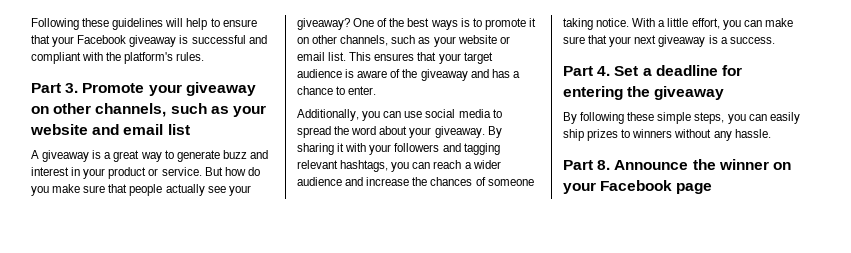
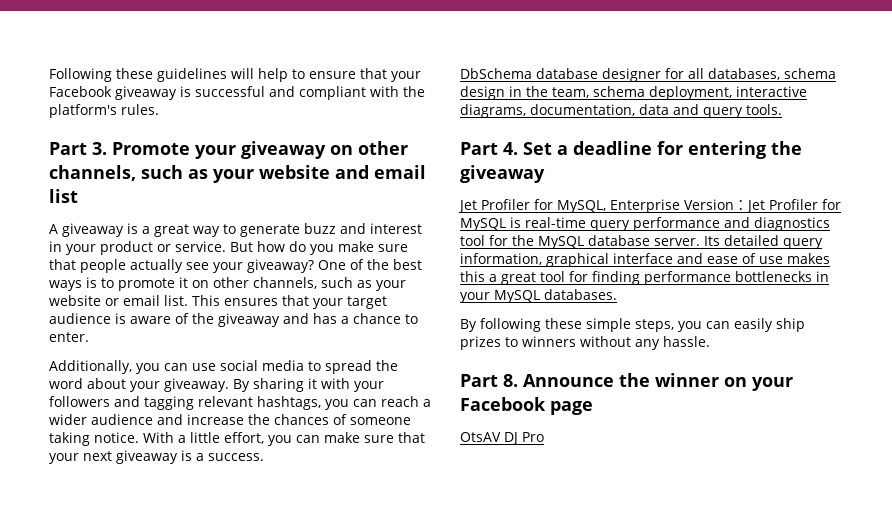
(775, 40) none -> [460,68,836,82] [460,86,807,100] [460,104,782,118] // DbSchema database designer for all databases, schema design in the team, schema deployment, interactive diagrams, documentation, data and query tools.
(725, 93) none -> [458,199,841,213] [460,217,830,231] [460,235,823,249] [460,253,830,267] [460,271,829,285] [460,289,617,303] // Jet Profiler for MySQL, Enterprise Version：Jet Profiler for MySQL is real-time query performance and diagnostics tool for the MySQL database server. Its detailed query information, graphical interface and ease of use makes this a great tool for finding performance bottlenecks in your MySQL databases.
(713, 188) none -> [460,432,544,445] // OtsAV DJ Pro

